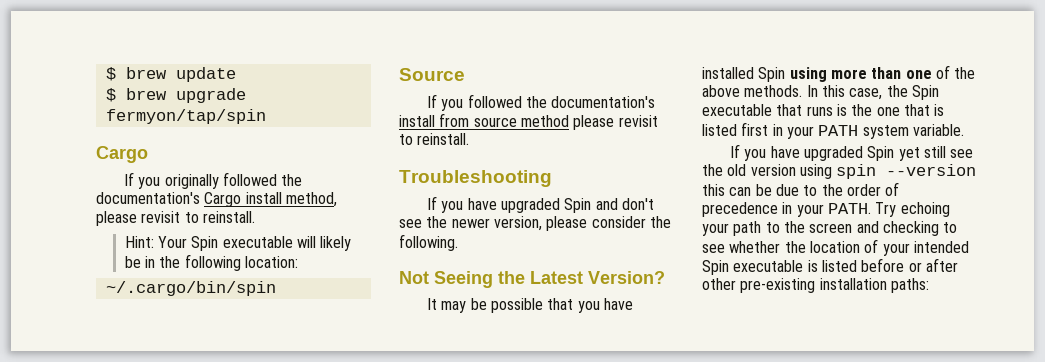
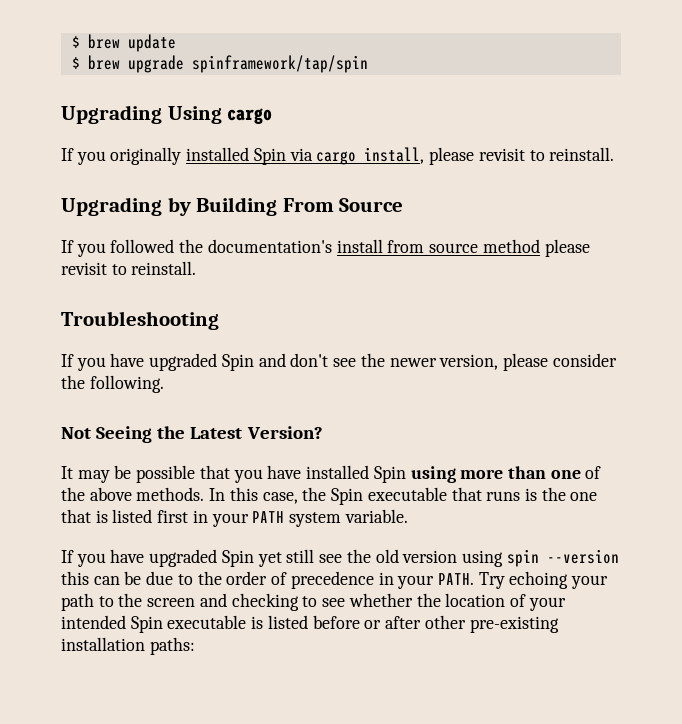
[105,109,266,124] [96,146,148,163] fermyon/tap/spin // Cargo -> [191,55,368,73] [61,105,273,124] spinframework/tap/spin // Upgrading Using cargo
[223,172,303,186] [96,192,337,207] [96,211,255,226] [124,236,352,251] [124,254,298,271] [105,281,276,296] followed the documentation's Cargo install method, please revisit to reinstall. // Hint: Your Spin executable will likely be in the following location: // ~/.cargo/bin/spin // -> [186,147,615,165] [61,197,334,216] installed Spin via cargo install, please revisit to reinstall. // Upgrading by Building From

